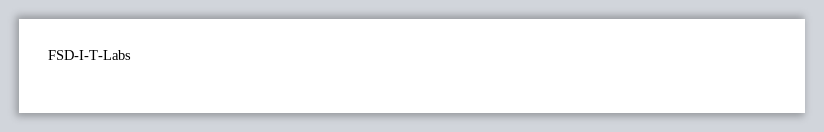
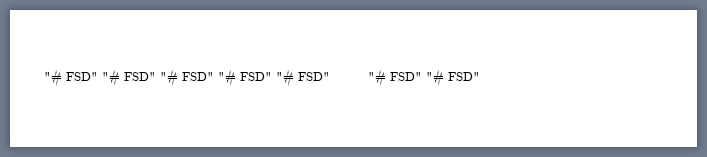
[48,50,131,60] FSD-I-T-Labs -> [44,69,480,86] "# FSD" "# FSD" "# FSD" "# FSD" "# FSD" "# FSD" "# FSD"

